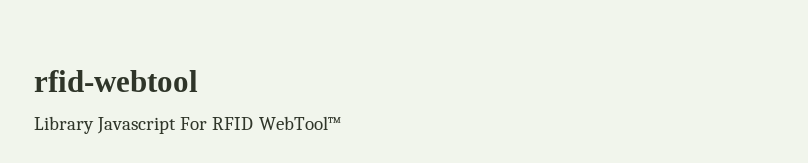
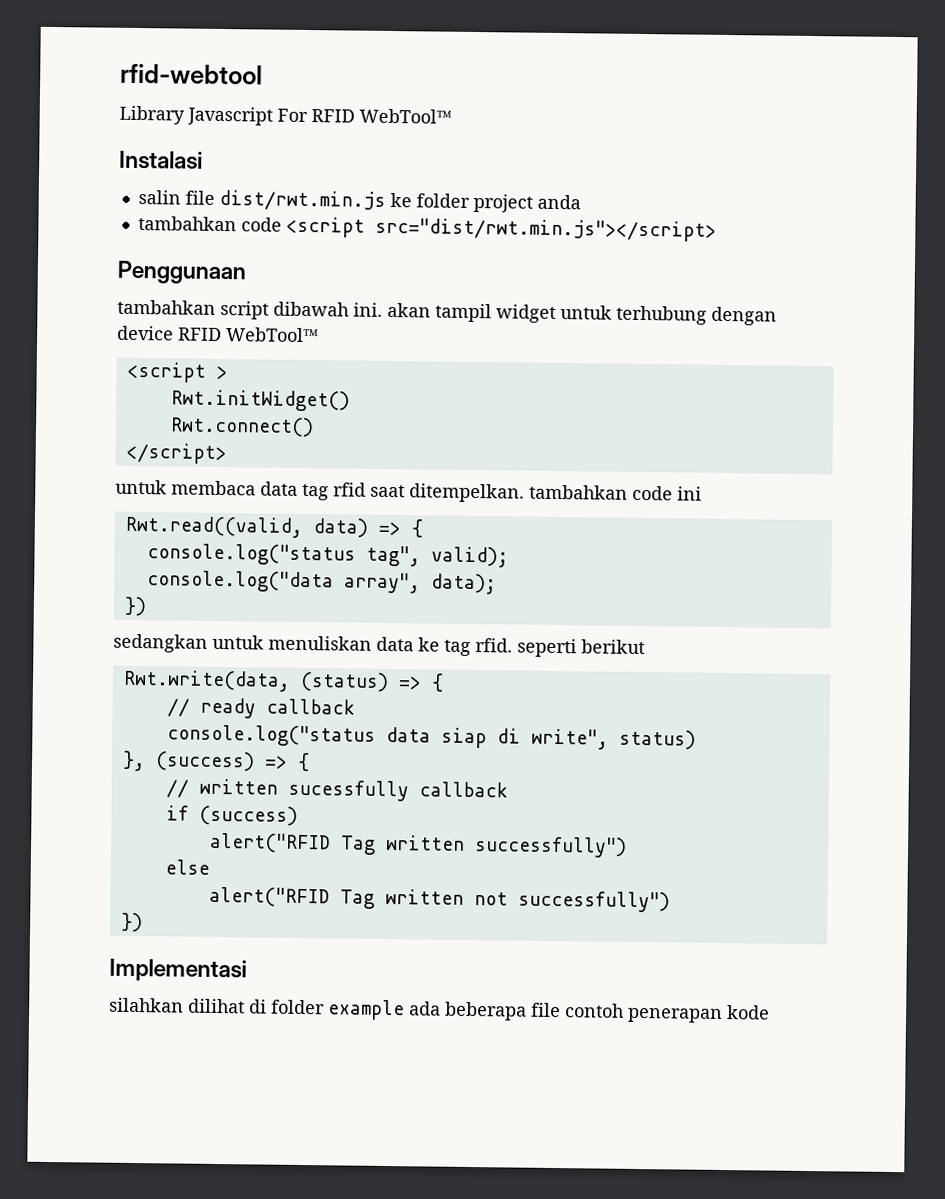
(341, 123) none -> [119,150,203,170] [137,189,581,213] [137,215,717,242] [117,260,246,285] [117,299,777,326] [117,325,319,343] [126,361,228,383] [170,389,350,412] [169,416,314,438] [125,442,227,465] [115,479,702,503] [124,515,423,538] [146,543,509,568] [146,570,497,595] [123,596,147,617] [113,633,645,658] [122,669,444,693] [166,697,355,719] [166,724,696,750] [121,750,310,772] [165,778,508,802] [165,805,298,826] [208,832,627,858] [164,859,210,875] [208,886,670,913] [120,912,143,933] [109,958,247,983] [109,997,770,1023] // Instalasi // salin file dist/rwt.min.js ke folder project anda // tambahkan code <script src="dist/rwt.min.js"></script> // Penggunaan // tambahkan script dibawah ini. akan tampil widget untuk terhubung dengan device RFID WebTool™ // <script > // Rwt.initWidget() // Rwt.connect() // </script> // untuk membaca data tag rfid saat ditempelkan. tambahkan code ini // Rwt.read((valid, data) => { // console.log("status tag", valid); // console.log("data array", data); // }) // sedangkan untuk menuliskan data ke tag rfid. seperti berikut // Rwt.write(data, (status) => { // // ready callback // console.log("status data siap di write", status) // }, (success) => { // // written sucessfully callback // if (success) // alert("RFID Tag written successfully") // else // alert("RFID Tag written not successfully") // }) // Implementasi // silahkan dilihat di folder example ada beberapa file contoh penerapan kode

